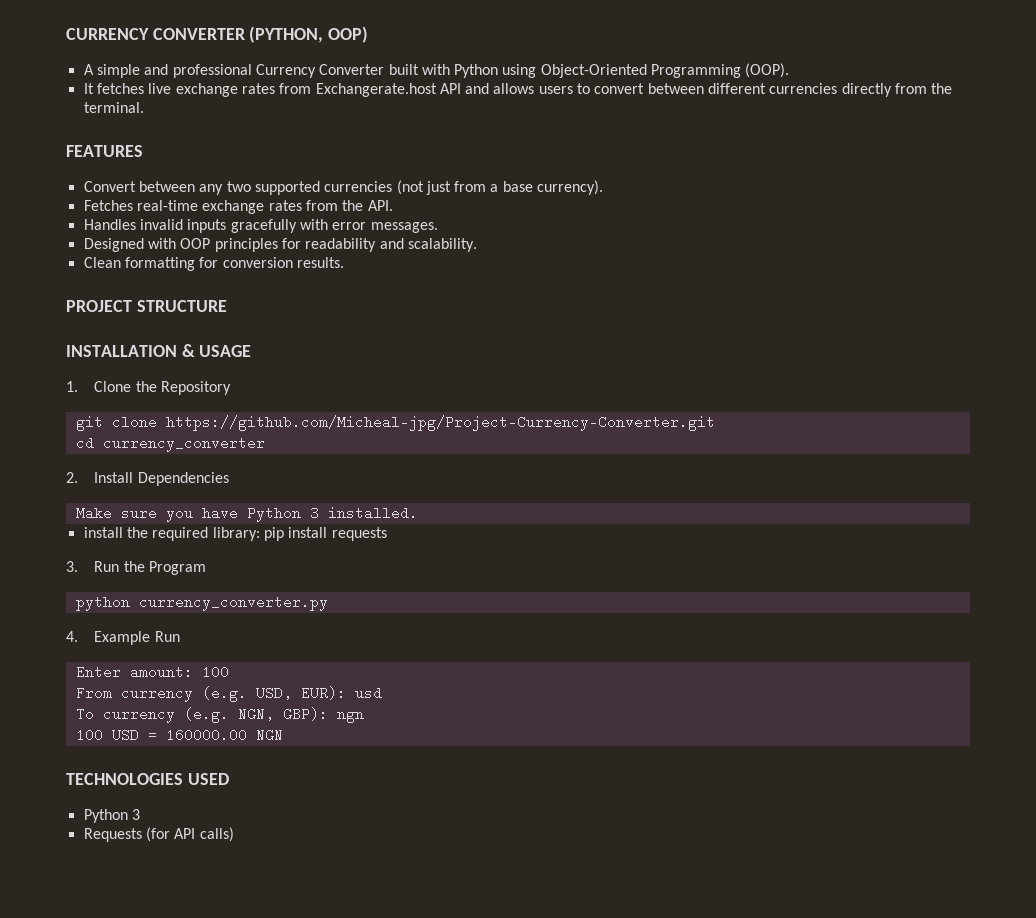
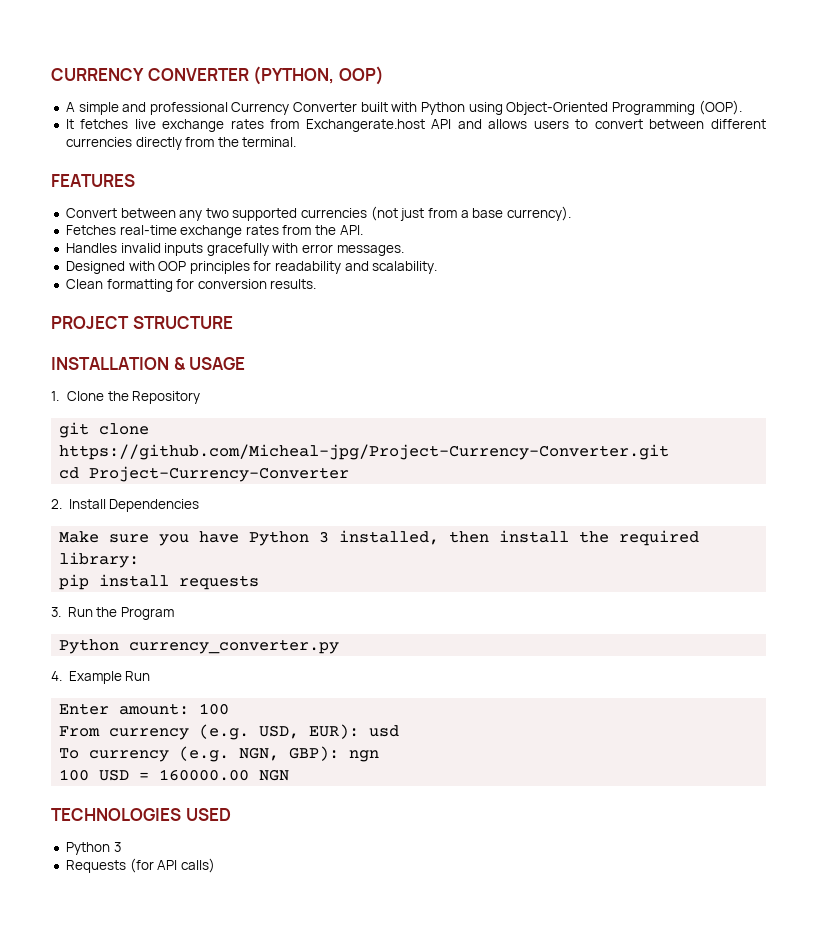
[102,436,265,452] currency_converter -> [89,466,350,482] Project-Currency-Converter
[327,506,418,520] installed. // -> [339,530,490,545] installed, then
(260, 534) none -> (140, 560) //
[75,597,130,611] python -> [59,639,120,654] Python

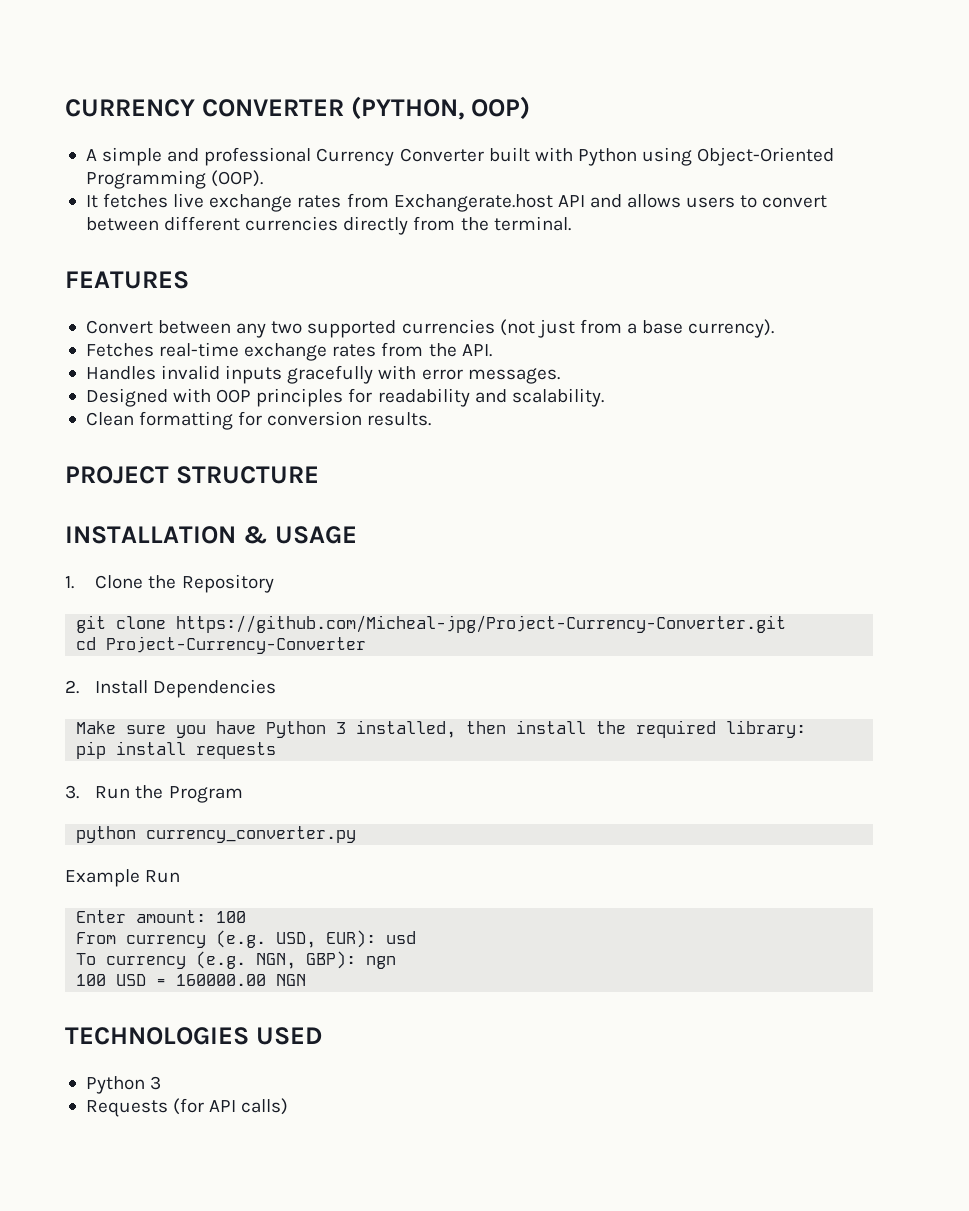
[59,639,120,654] Python -> [76,826,137,843] python
[51,671,62,681] 4. -> (357, 834) none

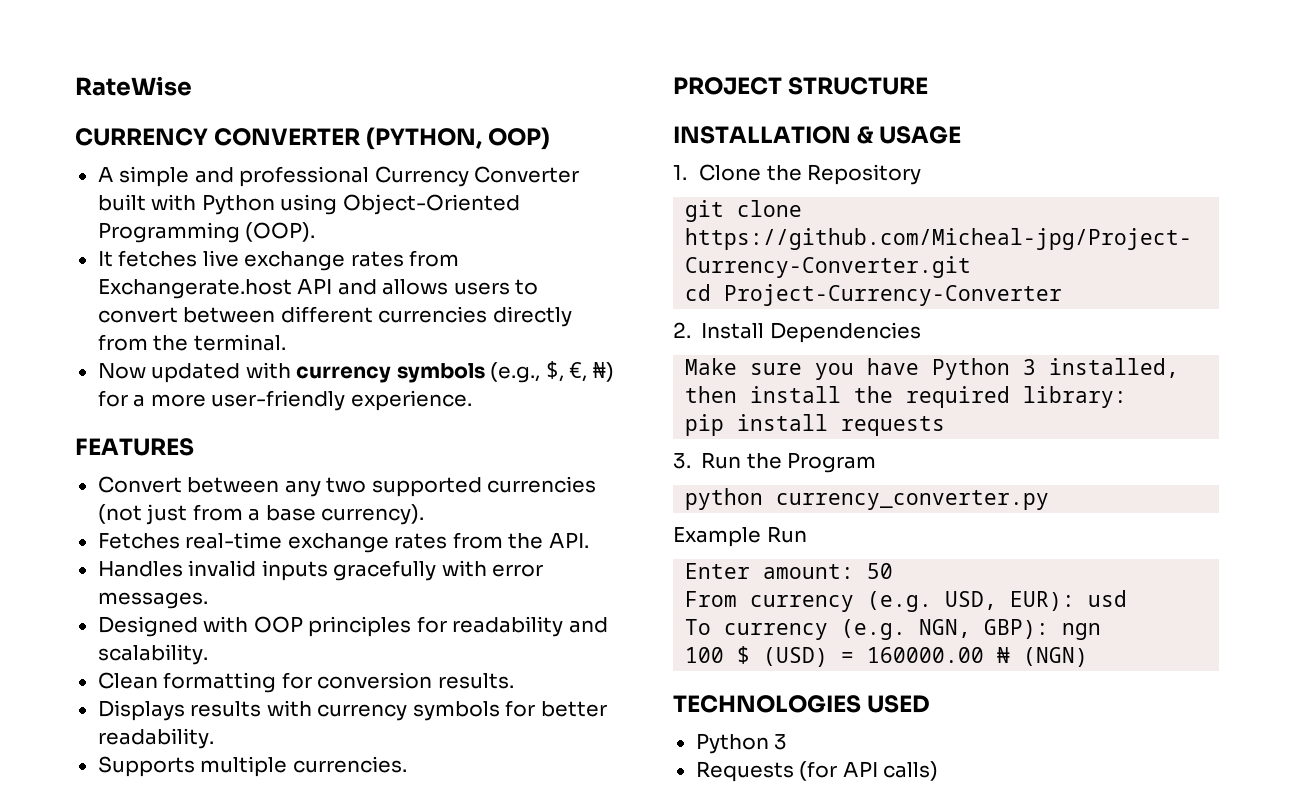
(65, 108) none -> [75,76,192,96] RateWise //
(571, 223) none -> [97,361,614,383] [97,390,472,411] // Now updated with currency symbols (e.g., $, €, ₦) for a more user-friendly experience.
(432, 419) none -> [97,700,607,721] [97,728,214,749] [97,756,407,777] // Displays results with currency symbols for better readability. // Supports multiple currencies.
[216,911,247,923] 100 -> [867,563,894,579] 50
[116,974,307,986] USD = 160000.00 NGN -> [737,646,1089,667] $ (USD) = 160000.00 ₦ (NGN)

